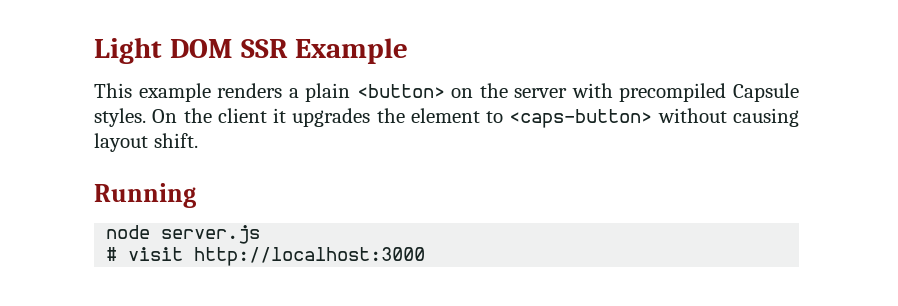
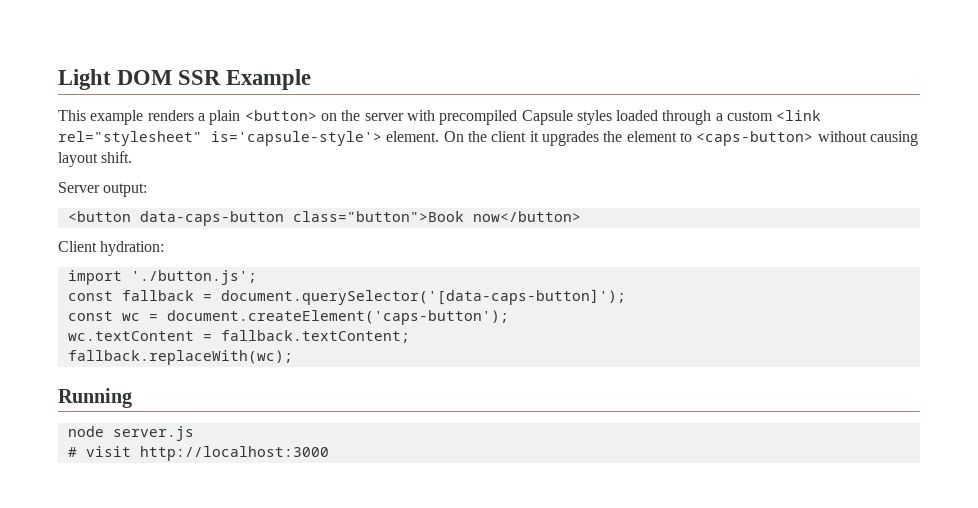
[94,108,146,127] styles. -> [576,110,822,125] [58,131,440,146] styles loaded through a custom <link rel="stylesheet" is='capsule-style'> element.
(198, 140) none -> [58,182,148,197] [67,211,581,226] [58,241,165,256] [67,270,257,285] [67,289,626,305] [67,310,509,325] [67,330,410,343] [67,350,293,365] // Server output: // <button data-caps-button class="button">Book now</button> // Client hydration: // import './button.js'; // const fallback = document.querySelector('[data-caps-button]'); // const wc = document.createElement('caps-button'); // wc.textContent = fallback.textContent; // fallback.replaceWith(wc);

